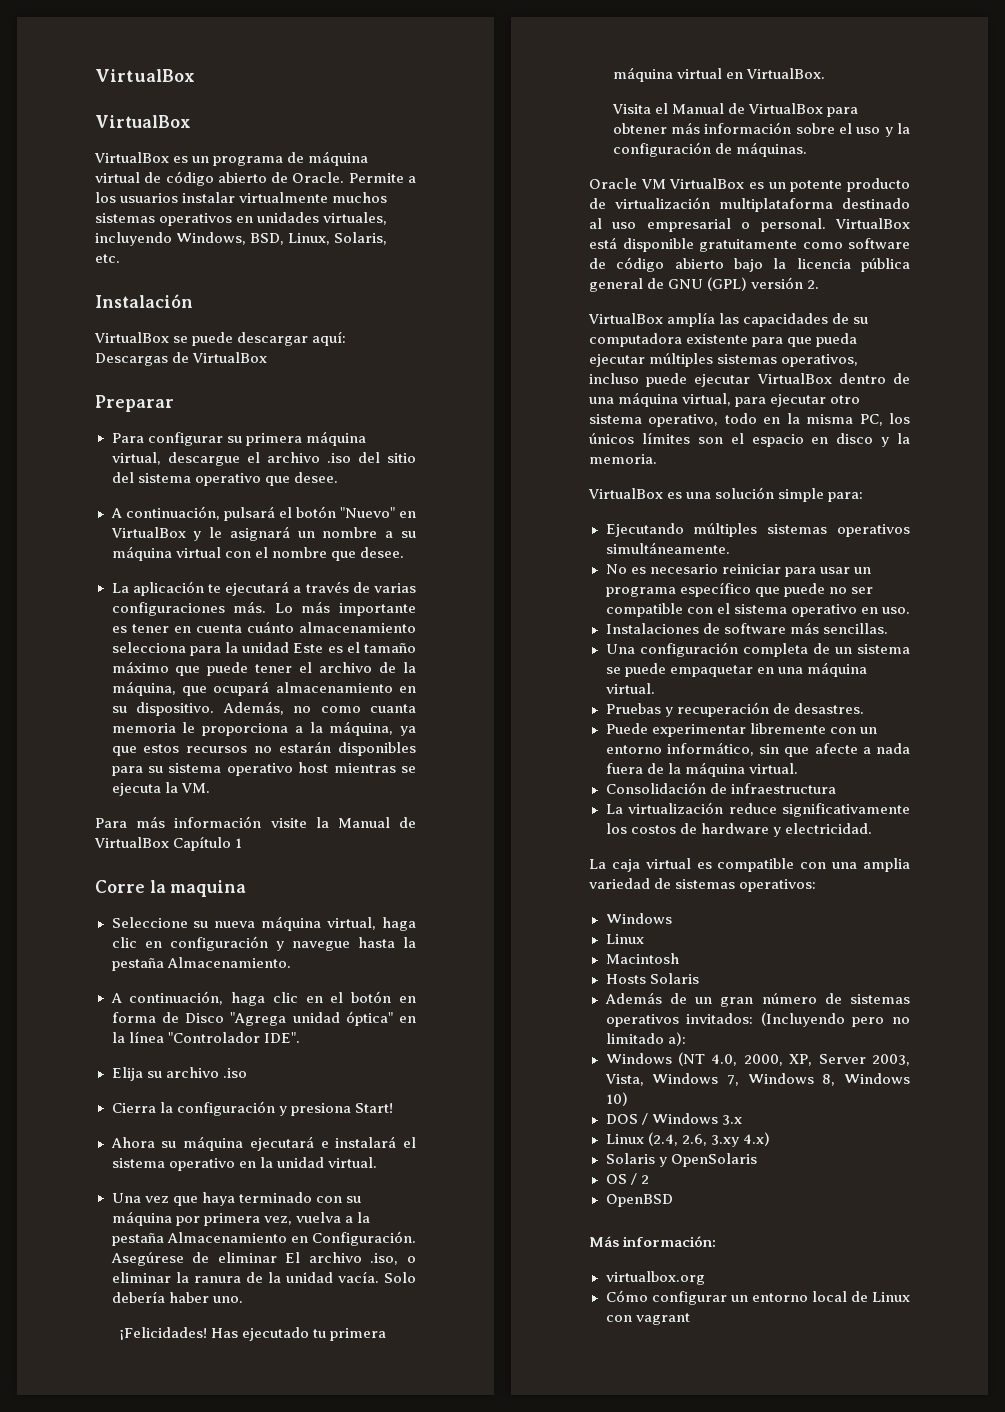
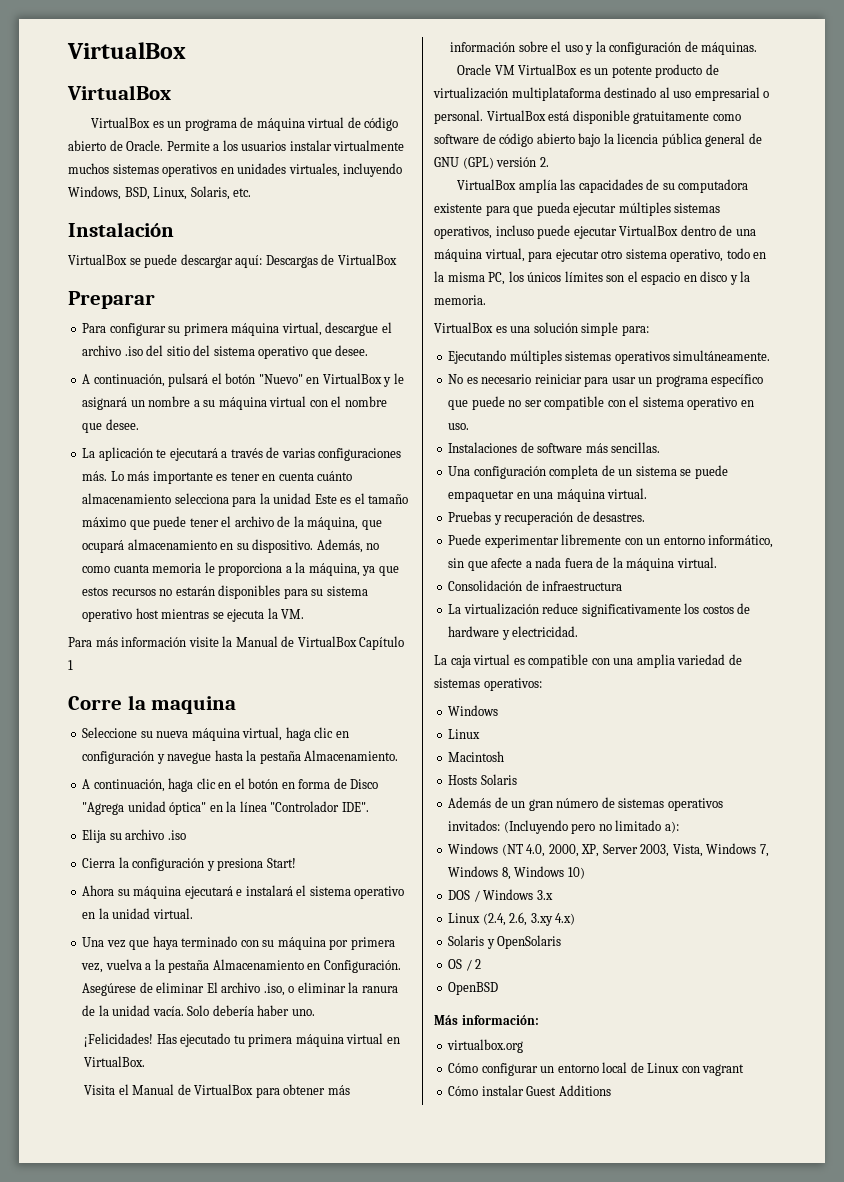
(690, 1319) none -> [448,1085,611,1096] // Cómo instalar Guest Additions

